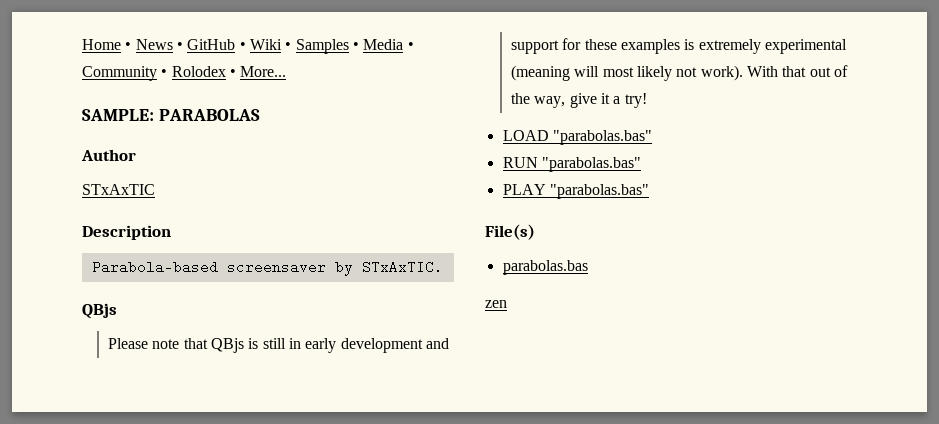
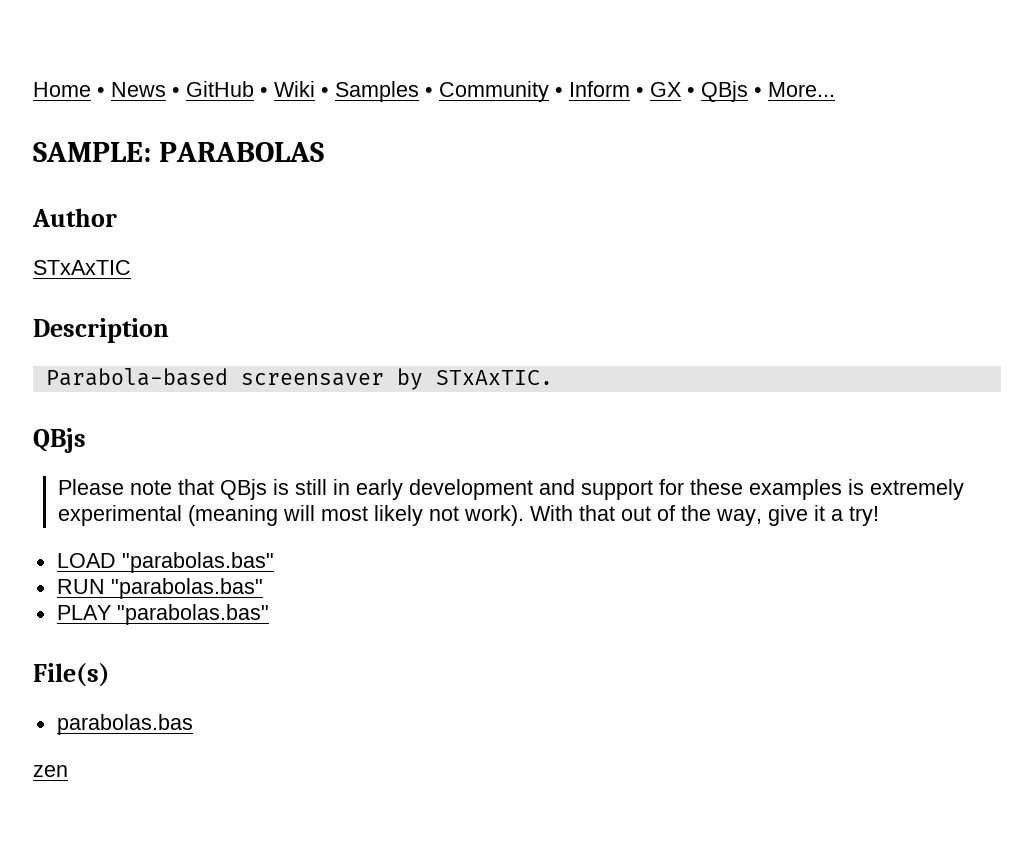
[363,39,414,50] [82,66,226,81] Media • Community • Rolodex -> [439,81,748,102] Community • Inform • GX • QBjs

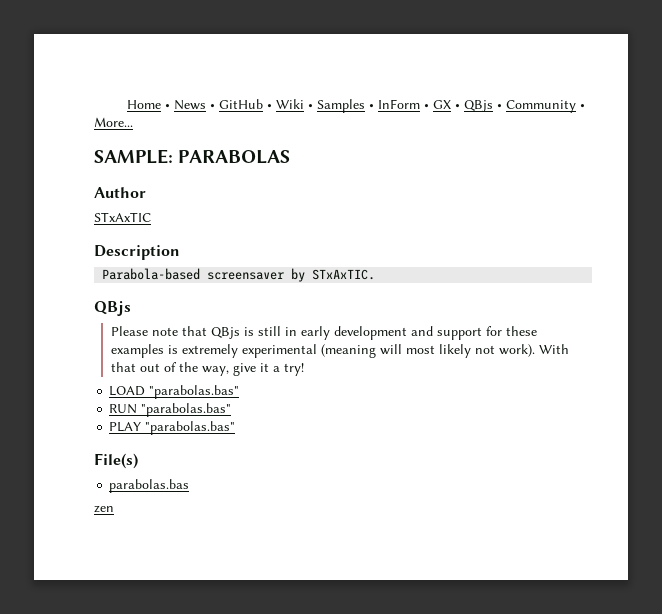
[439,81,630,102] Community • Inform -> [378,99,421,109] InForm
(762, 92) none -> [506,100,586,113] Community •

